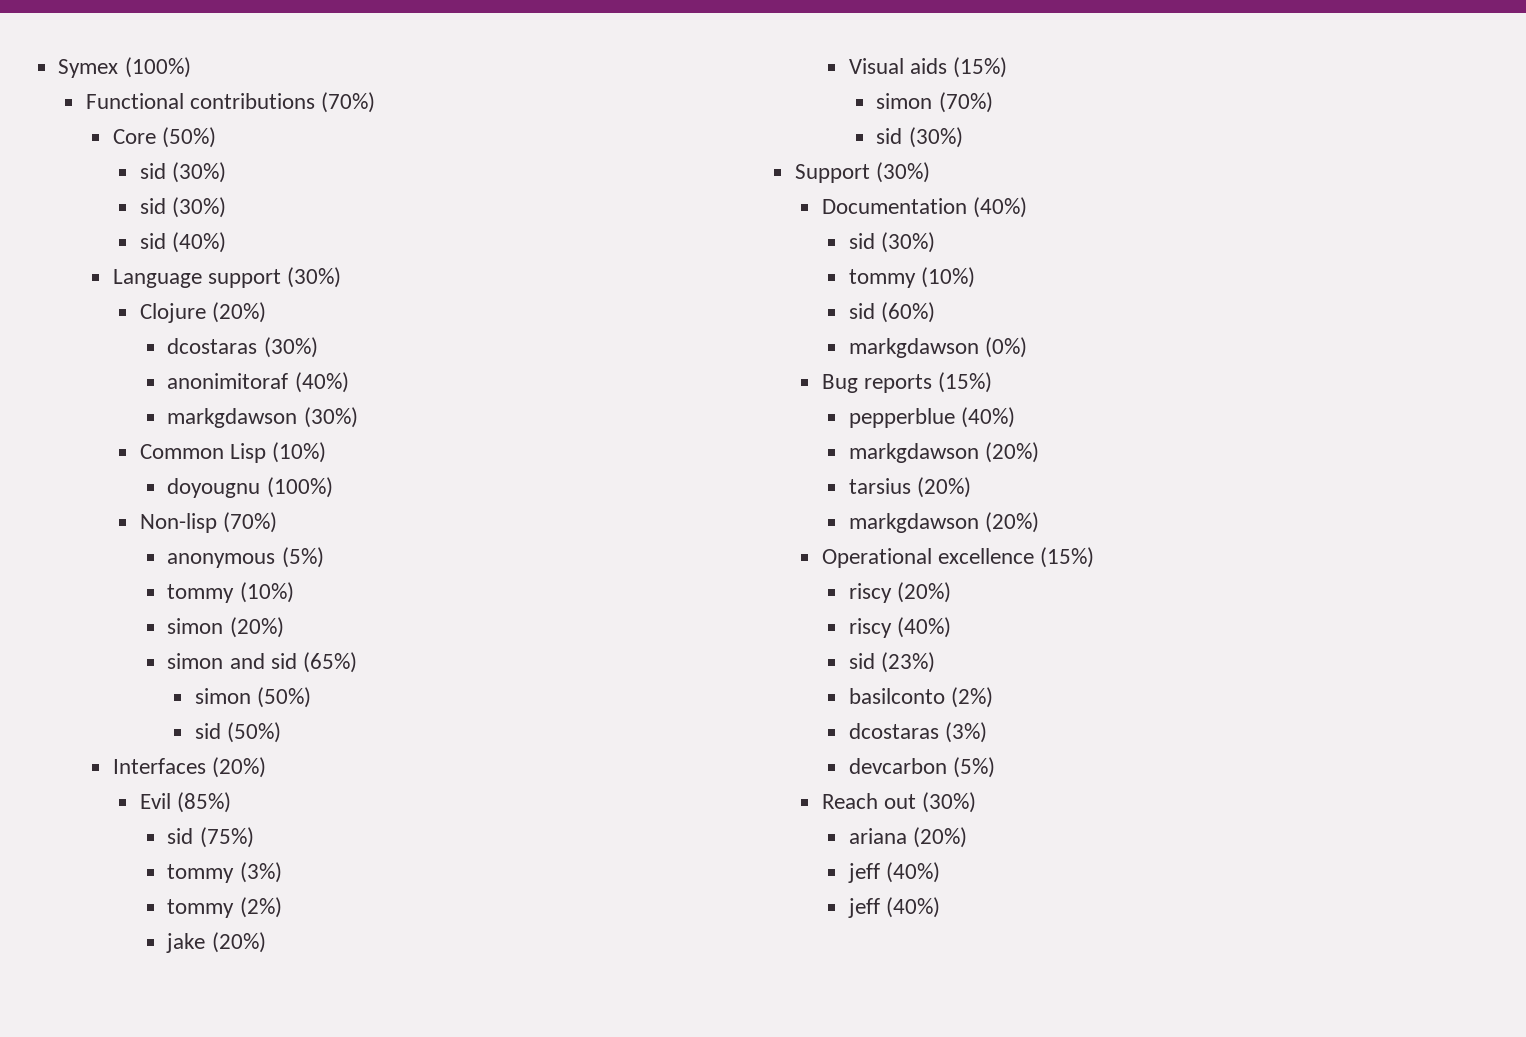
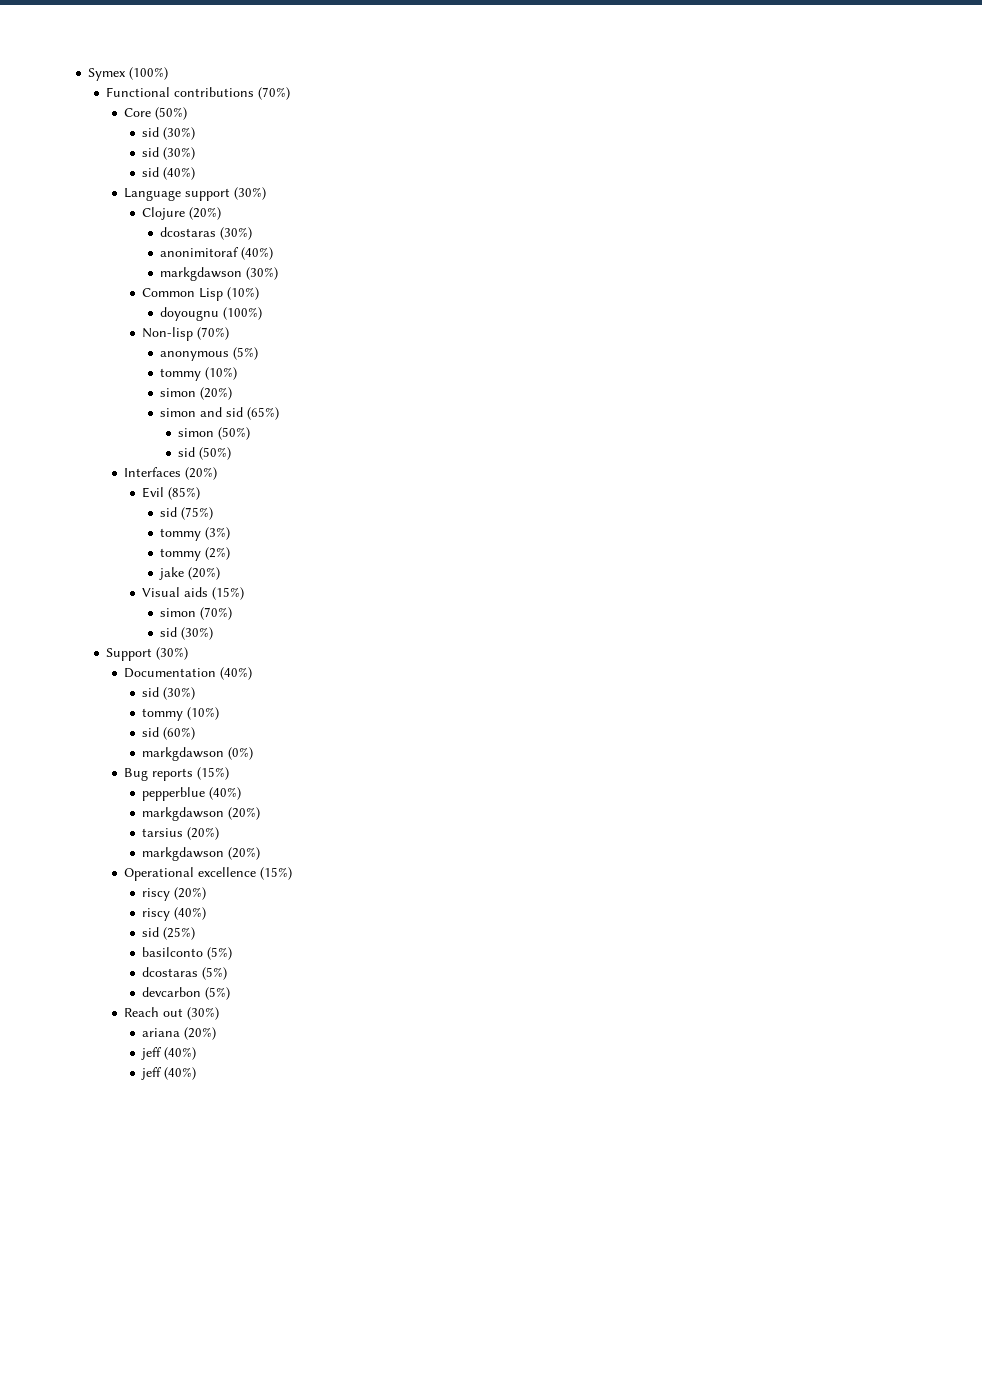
[881,652,936,673] (23%) -> [163,927,196,940] (25%)
[951,687,994,708] [849,722,988,743] (2%) // dcostaras (3%) -> [207,947,233,960] [142,967,228,980] (5%) // dcostaras (5%)

